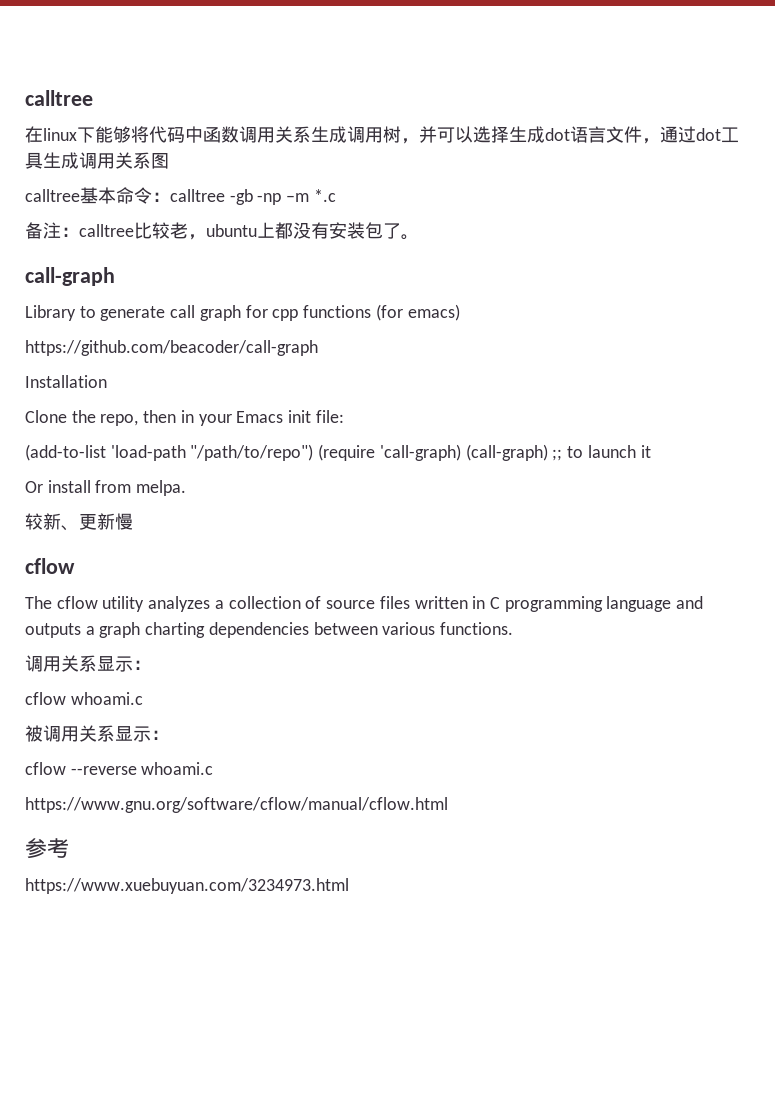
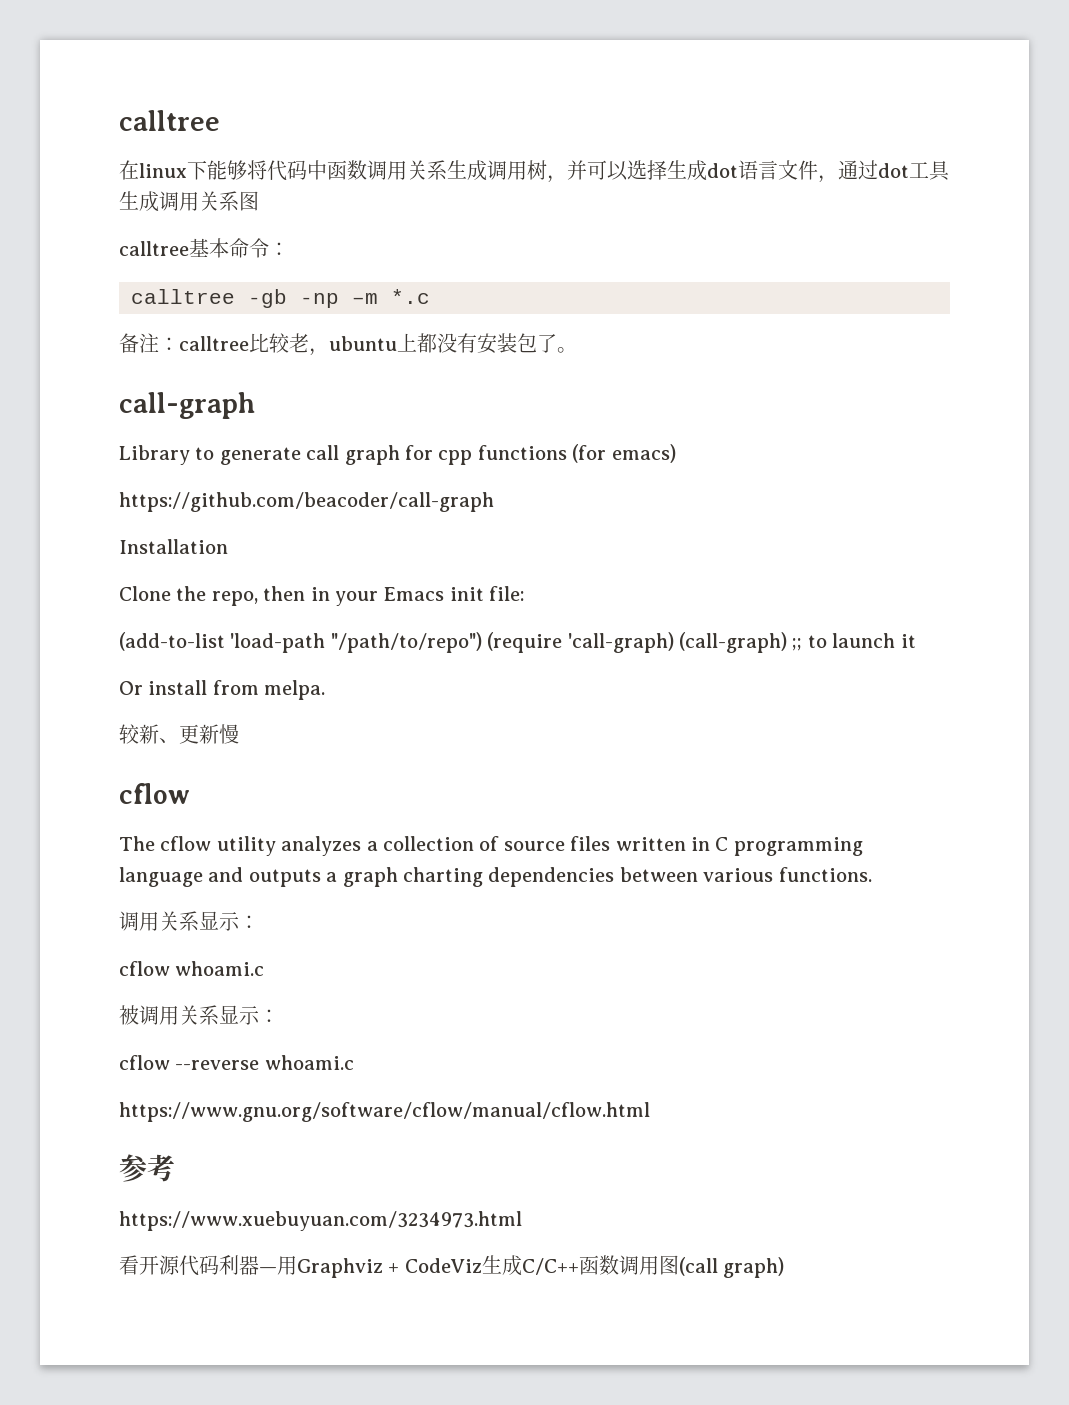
(170, 197) none -> (289, 249) //
(349, 886) none -> [119,1255,785,1278] // 看开源代码利器—用Graphviz + CodeViz生成C/C++函数调用图(call graph)

